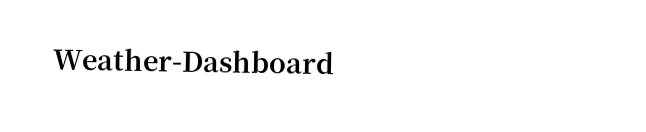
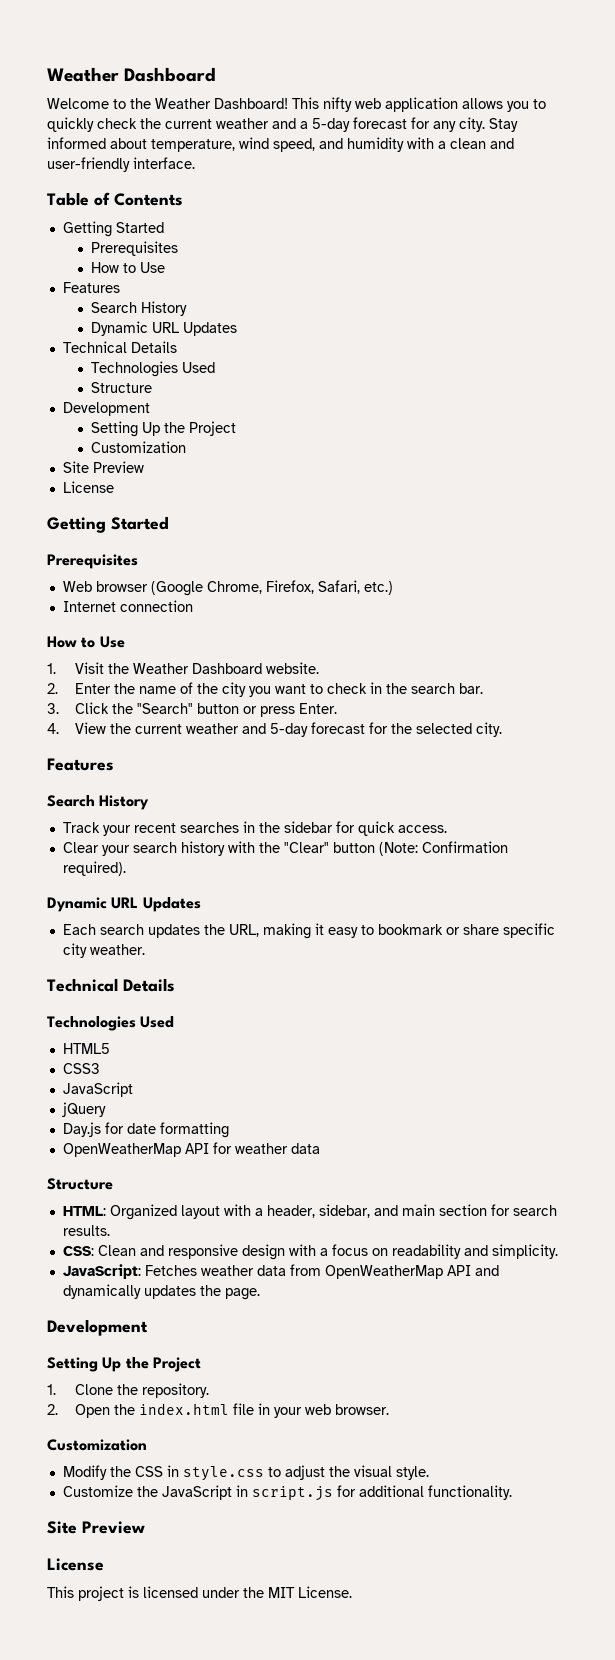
[52,46,335,75] Weather-Dashboard -> [47,67,217,82] [47,97,546,112] [47,117,518,132] [47,137,514,152] [47,157,195,172] [47,192,183,206] [62,221,164,237] [91,241,179,256] [91,262,166,273] [62,282,120,293] [91,301,188,316] [91,321,238,336] [62,341,177,353] [91,361,216,377] [91,382,153,393] [62,402,150,416] [91,421,237,437] [91,441,187,453] [62,461,144,473] [62,481,114,493] [47,516,169,533] [47,554,138,569] [62,580,393,596] [62,600,193,612] [47,636,125,648] [47,662,320,674] [47,682,484,697] [47,702,338,717] [47,722,503,737] [47,758,114,771] [47,795,150,810] [62,821,447,836] [62,841,508,856] [62,861,126,876] [47,897,201,912] [62,923,555,939] [62,943,145,958] [47,978,175,992] [47,1016,175,1031] [62,1043,110,1054] [62,1063,100,1074] [62,1082,133,1097] [61,1102,106,1117] [62,1122,229,1138] [62,1142,320,1157] [47,1178,113,1190] [62,1204,557,1220] [62,1225,110,1236] [62,1244,558,1260] [62,1264,499,1279] [62,1284,260,1300] [47,1319,148,1336] [47,1357,201,1372] [47,1383,210,1398] [47,1403,390,1418] [47,1439,147,1451] [62,1465,429,1481] [62,1485,512,1501] [47,1521,145,1534] [47,1558,104,1571] [47,1586,352,1601] Weather Dashboard // Welcome to the Weather Dashboard! This nifty web application allows you to quickly check the current weather and a 5-day forecast for any city. Stay informed about temperature, wind speed, and humidity with a clean and user-friendly interface. // Table of Contents // Getting Started // Prerequisites // How to Use // Features // Search History // Dynamic URL Updates // Technical Details // Technologies Used // Structure // Development // Setting Up the Project // Customization // Site Preview // License // Getting Started // Prerequisites // Web browser (Google Chrome, Firefox, Safari, etc.) // Internet connection // How to Use // 1. Visit the Weather Dashboard website. // 2. Enter the name of the city you want to check in the search bar. // 3. Click the "Search" button or press Enter. // 4. View the current weather and 5-day forecast for the selected city. // Features // Search History // Track your recent searches in the sidebar for quick access. // Clear your search history with the "Clear" button (Note: Confirmation required). // Dynamic URL Updates // Each search updates the URL, making it easy to bookmark or share specific city weather. // Technical Details // Technologies Used // HTML5 // CSS3 // JavaScript // jQuery // Day.js for date formatting // OpenWeatherMap API for weather data // Structure // HTML: Organized layout with a header, sidebar, and main section for search results. // CSS: Clean and responsive design with a focus on readability and simplicity. // JavaScript: Fetches weather data from OpenWeatherMap API and dynamically updates the page. // Development // Setting Up the Project // 1. Clone the repository. // 2. Open the index.html file in your web browser. // Customization // Modify the CSS in style.css to adjust the visual style. // Customize the JavaScript in script.js for additional functionality. // Site Preview // License // This project is licensed under the MIT License.

